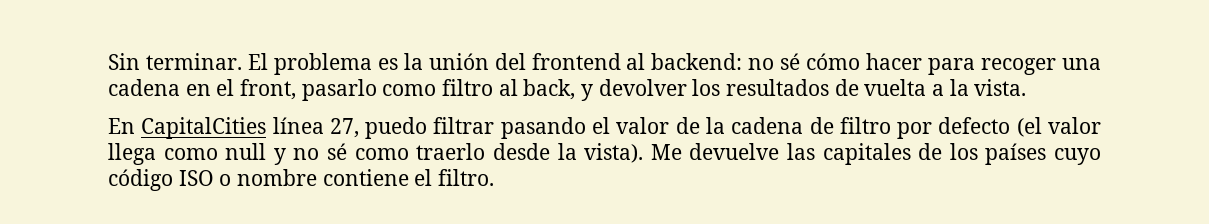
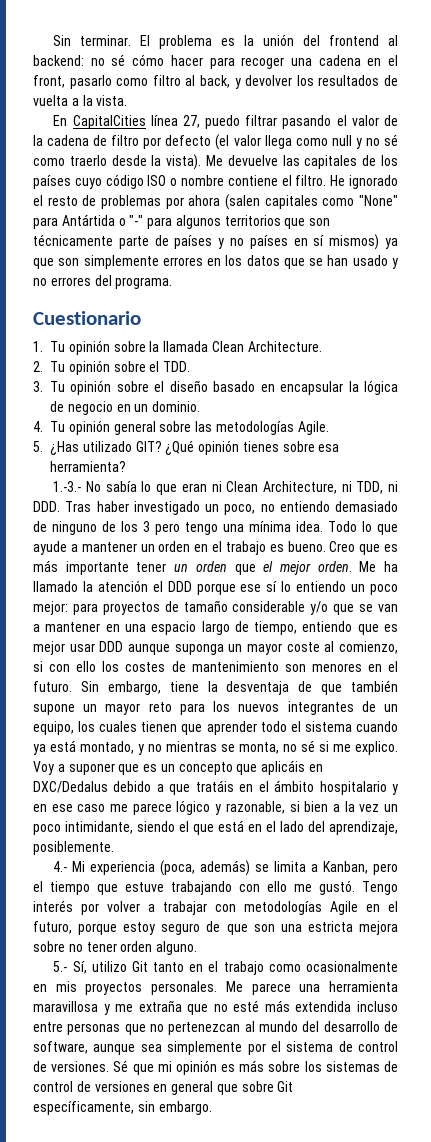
(495, 177) none -> [330,175,399,189] [33,194,398,210] [33,214,331,229] [33,234,399,250] [33,255,398,269] [33,275,173,289] [33,311,141,325] [33,340,322,355] [33,360,191,375] [33,380,399,395] [50,401,201,415] [33,420,329,435] [33,440,340,455] [50,461,126,472] [53,481,398,495] [33,501,398,515] [33,521,398,535] [33,541,398,555] [33,560,398,575] [33,580,398,595] [33,600,399,615] [33,621,399,635] [33,641,398,655] [33,661,398,672] [33,680,398,695] [33,701,399,715] [33,721,398,735] [33,740,398,755] [33,760,324,775] [33,780,399,795] [33,800,398,815] [33,820,398,835] [33,841,114,855] [53,860,398,876] [33,880,398,895] [33,900,398,915] [33,921,398,935] [33,941,198,955] [53,961,398,975] [33,981,398,995] [33,1000,399,1015] [33,1021,398,1035] [33,1041,398,1055] [33,1060,398,1075] [33,1081,294,1095] [33,1101,212,1115] He ignorado el resto de problemas por ahora (salen capitales como "None" para Antártida o "-" para algunos territorios que son técnicamente parte de países y no países en sí mismos) ya que son simplemente errores en los datos que se han usado y no errores del programa. // Cuestionario // 1. Tu opinión sobre la llamada Clean Architecture. // 2. Tu opinión sobre el TDD. // 3. Tu opinión sobre el diseño basado en encapsular la lógica de negocio en un dominio. // 4. Tu opinión general sobre las metodologías Agile. // 5. ¿Has utilizado GIT? ¿Qué opinión tienes sobre esa herramienta? // 1.-3.- No sabía lo que eran ni Clean Architecture, ni TDD, ni DDD. Tras haber investigado un poco, no entiendo demasiado de ninguno de los 3 pero tengo una mínima idea. Todo lo que ayude a mantener un orden en el trabajo es bueno. Creo que es más importante tener un orden que el mejor orden. Me ha llamado la atención el DDD porque ese sí lo entiendo un poco mejor: para proyectos de tamaño considerable y/o que se van a mantener en una espacio largo de tiempo, entiendo que es mejor usar DDD aunque suponga un mayor coste al comienzo, si con ello los costes de mantenimiento son menores en el futuro. Sin embargo, tiene la desventaja de que también supone un mayor reto para los nuevos integrantes de un equipo, los cuales tienen que aprender todo el sistema cuando ya está montado, y no mientras se monta, no sé si me explico. Voy a suponer que es un concepto que aplicáis en DXC/Dedalus debido a que tratáis en el ámbito hospitalario y en ese caso me parece lógico y razonable, si bien a la vez un poco intimidante, siendo el que está en el lado del aprendizaje, posiblemente. // 4.- Mi experiencia (poca, además) se limita a Kanban, pero el tiempo que estuve trabajando con ello me gustó. Tengo interés por volver a trabajar con metodologías Agile en el futuro, porque estoy seguro de que son una estricta mejora sobre no tener orden alguno. // 5.- Sí, utilizo Git tanto en el trabajo como ocasionalmente en mis proyectos personales. Me parece una herramienta maravillosa y me extraña que no esté más extendida incluso entre personas que no pertenezcan al mundo del desarrollo de software, aunque sea simplemente por el sistema de control de versiones. Sé que mi opinión es más sobre los sistemas de control de versiones en general que sobre Git específicamente, sin embargo.

